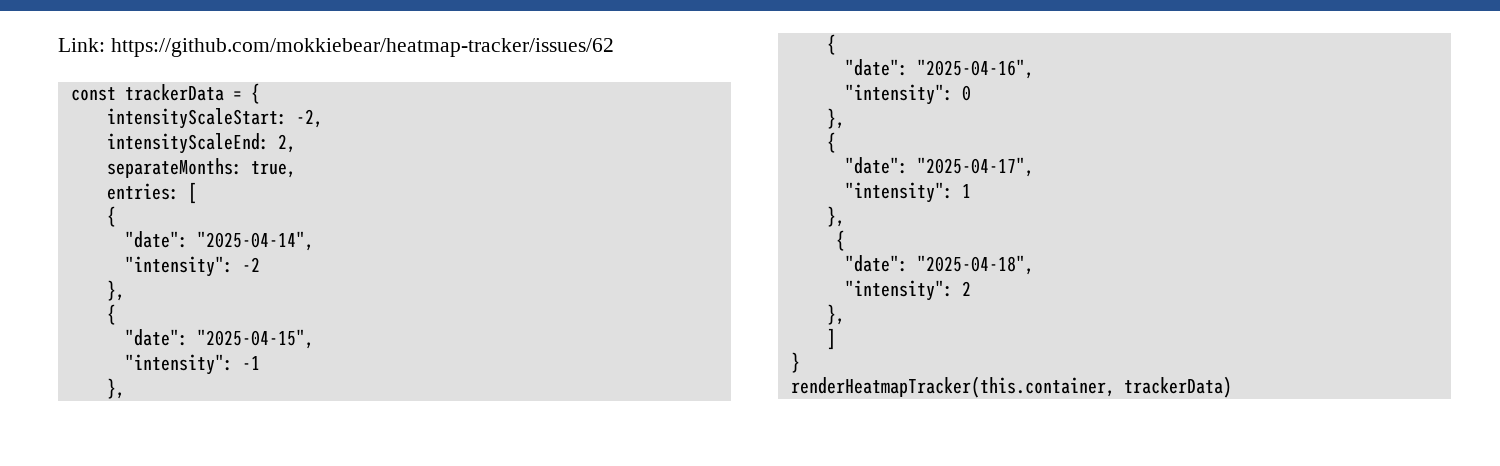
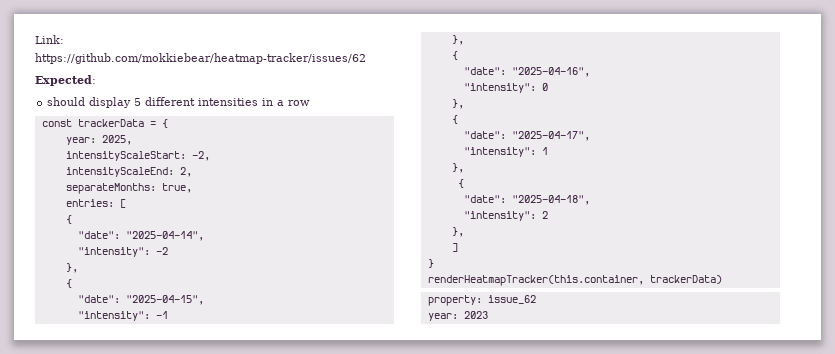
(614, 47) none -> [35,75,96,86] [47,97,311,108] // Expected: // should display 5 different intensities in a row
(260, 93) none -> [65,135,132,145] // year: 2025,
(1232, 387) none -> [427,295,536,306] [427,311,488,321] // property: issue_62 // year: 2023

